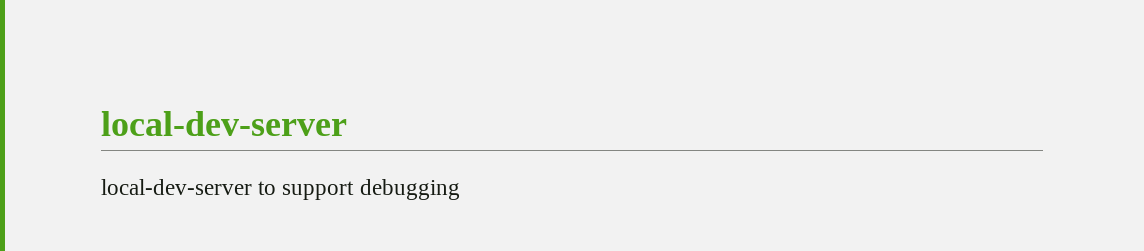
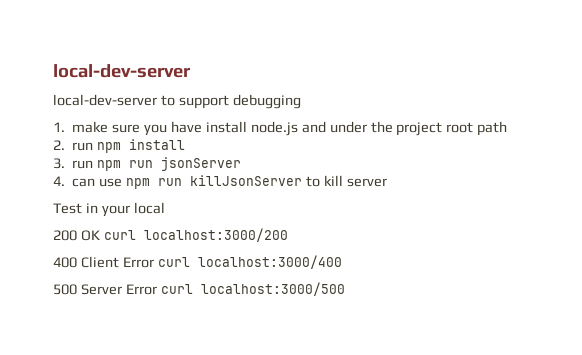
(460, 189) none -> [53,121,508,136] [53,139,186,153] [53,157,242,171] [53,175,387,189] [53,202,165,217] [53,228,288,242] [53,255,342,269] [53,282,345,296] // 1. make sure you have install node.js and under the project root path // 2. run npm install // 3. run npm run jsonServer // 4. can use npm run killJsonServer to kill server // Test in your local // 200 OK curl localhost:3000/200 // 400 Client Error curl localhost:3000/400 // 500 Server Error curl localhost:3000/500

